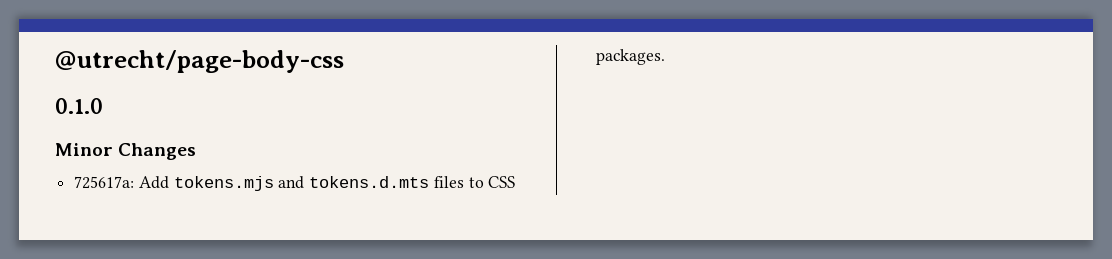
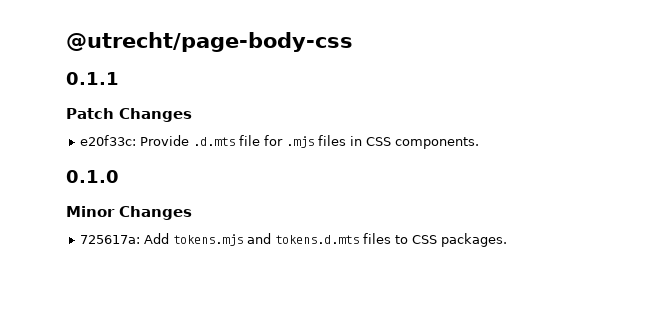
(344, 61) none -> [66,72,119,85] [66,108,192,122] [80,135,480,149] // 0.1.1 // Patch Changes // e20f33c: Provide .d.mts file for .mjs files in CSS components.

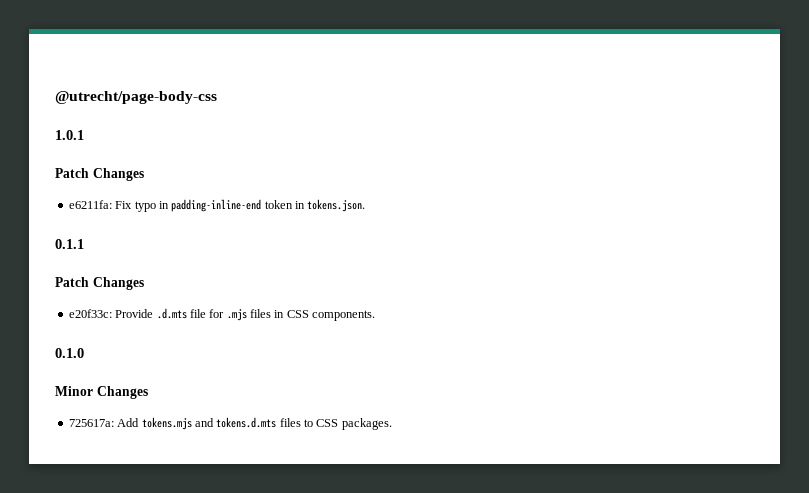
(353, 42) none -> [55,130,84,140] [55,168,144,181] [68,199,366,212] // 1.0.1 // Patch Changes // e6211fa: Fix typo in padding-inline-end token in tokens.json.

